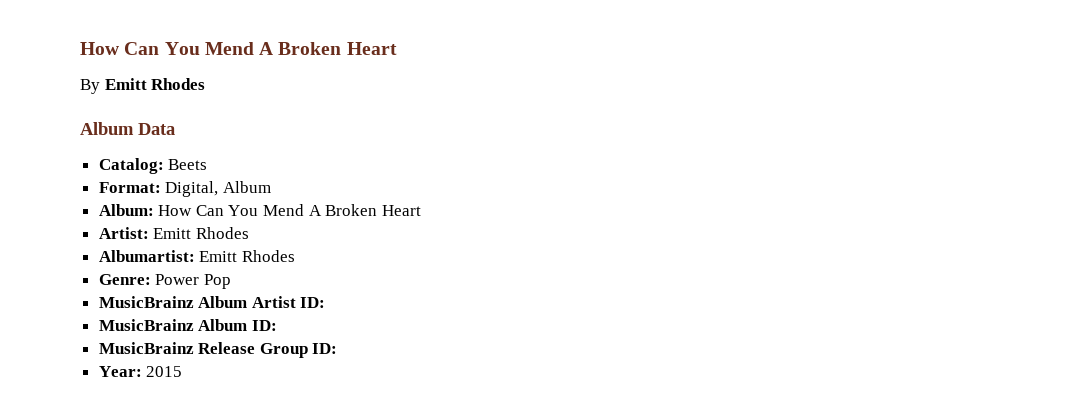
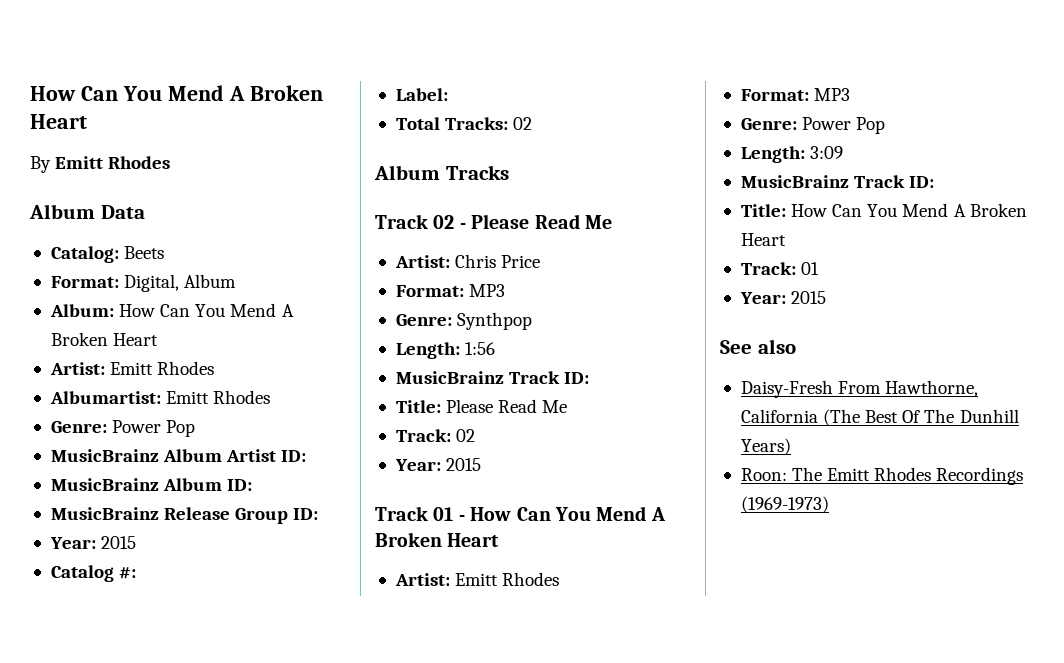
(183, 371) none -> [50,565,137,582] [395,88,448,101] [395,117,533,130] [374,165,509,180] [375,214,612,229] [394,254,541,268] [395,284,506,297] [395,312,533,330] [395,342,496,359] [395,371,590,384] [395,399,568,413] [395,429,476,442] [394,458,482,471] [375,506,666,521] [375,532,500,547] [394,572,560,586] [740,88,851,101] [740,117,886,134] [740,146,844,163] [740,175,935,188] [740,203,1027,217] [740,233,786,246] [740,262,820,275] [739,291,827,304] [720,339,796,354] [740,380,979,398] [740,409,1019,426] [740,438,791,455] [740,467,1024,485] [740,496,829,513] // Catalog #: // Label: // Total Tracks: 02 // Album Tracks // Track 02 - Please Read Me // Artist: Chris Price // Format: MP3 // Genre: Synthpop // Length: 1:56 // MusicBrainz Track ID: // Title: Please Read Me // Track: 02 // Year: 2015 // Track 01 - How Can You Mend A Broken Heart // Artist: Emitt Rhodes // Format: MP3 // Genre: Power Pop // Length: 3:09 // MusicBrainz Track ID: // Title: How Can You Mend A Broken Heart // Track: 01 // Year: 2015 // See also // Daisy-Fresh From Hawthorne, California (The Best Of The Dunhill Years) // Roon: The Emitt Rhodes Recordings (1969-1973)

